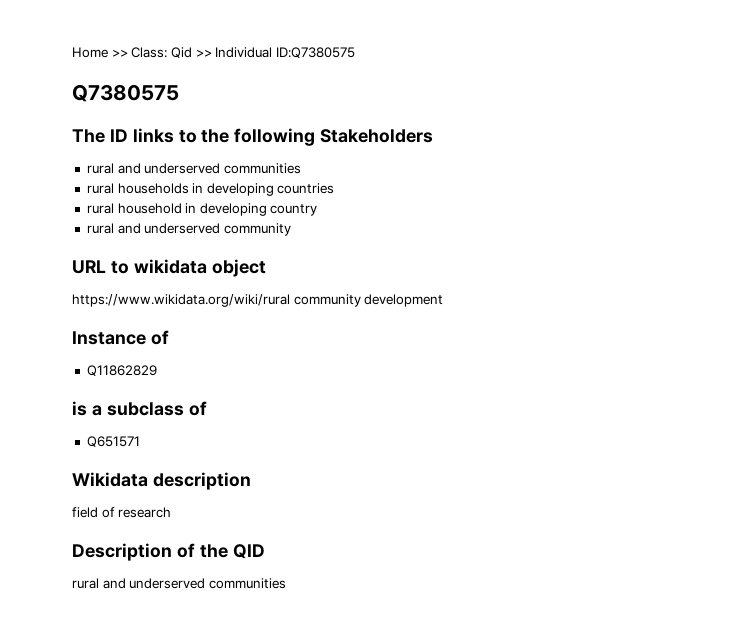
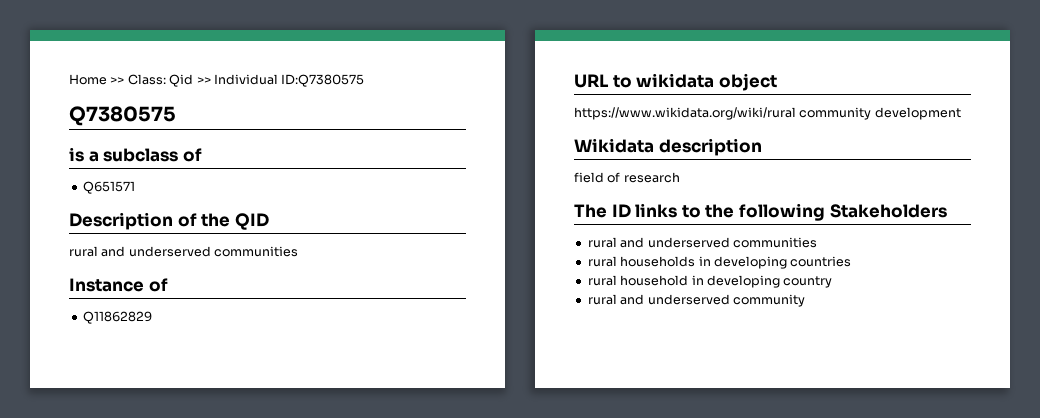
(179, 93) none -> [69,147,202,162] [82,181,135,194] [69,212,269,230] [69,246,299,257] [69,278,168,292] [82,311,152,324] [574,73,777,91] [574,107,961,120] [574,138,762,156] [574,172,680,183] // is a subclass of // Q651571 // Description of the QID // rural and underserved communities // Instance of // Q11862829 // URL to wikidata object // https://www.wikidata.org/wiki/rural community development // Wikidata description // field of research
[72,259,266,277] [72,294,444,307] [72,330,169,345] [86,365,157,376] [72,401,207,416] [86,436,140,447] [72,472,251,490] [72,507,172,518] [72,543,265,561] [72,578,286,589] // URL to wikidata object // https://www.wikidata.org/wiki/rural community development // Instance of // Q11862829 // is a subclass of // Q651571 // Wikidata description // field of research // Description of the QID // rural and underserved communities -> (805, 300) none

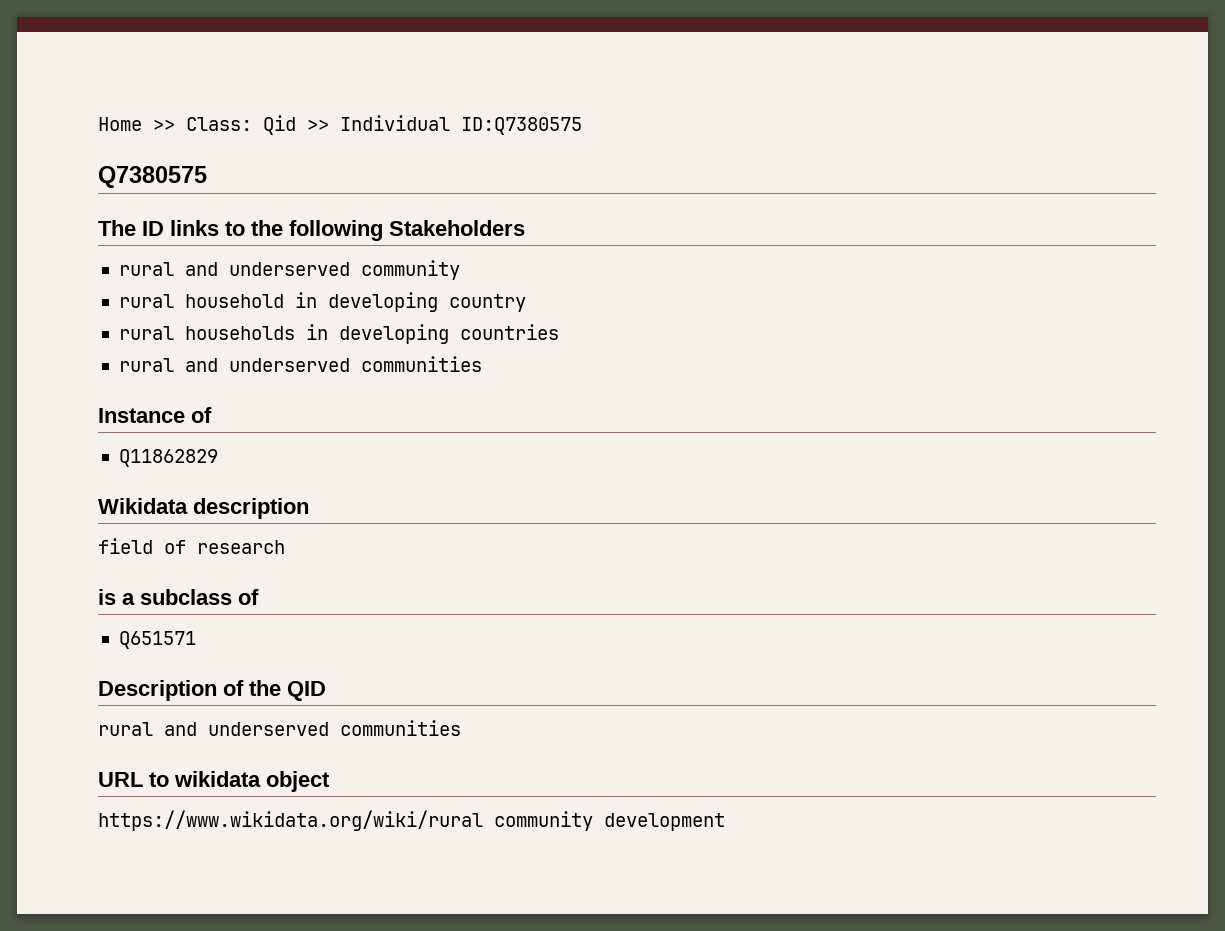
(176, 116) none -> [98,220,525,241] [118,260,460,280] [118,292,526,312] [118,324,559,344] [118,356,482,372] [98,407,212,423] [118,449,218,467] [98,498,309,519] [98,538,285,554] // The ID links to the following Stakeholders // rural and underserved community // rural household in developing country // rural households in developing countries // rural and underserved communities // Instance of // Q11862829 // Wikidata description // field of research
[69,278,168,292] [82,311,152,324] // Instance of // Q11862829 -> (461, 728) none
[574,138,762,156] [574,172,680,183] [574,203,947,221] [587,237,817,248] [587,256,852,269] [587,275,833,288] [587,294,805,307] // Wikidata description // field of research // The ID links to the following Stakeholders // rural and underserved communities // rural households in developing countries // rural household in developing country // rural and underserved community -> (725, 822) none

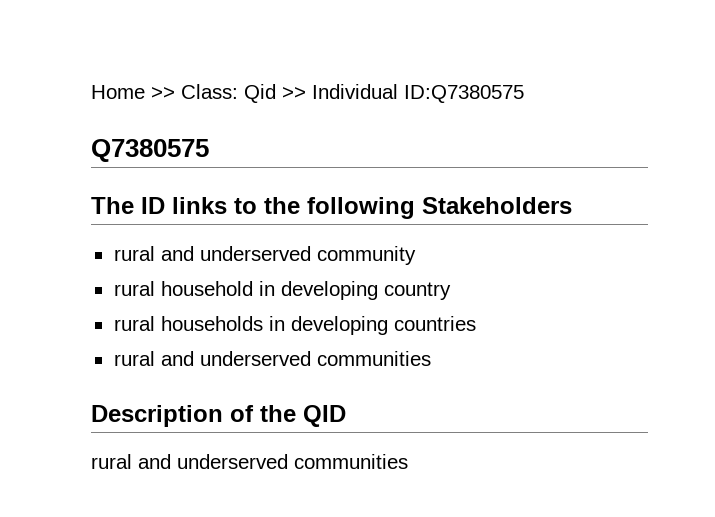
[98,407,212,423] [118,449,218,467] [98,498,309,519] [98,538,285,554] [98,589,259,605] [118,631,196,649] // Instance of // Q11862829 // Wikidata description // field of research // is a subclass of // Q651571 -> (431, 358) none
[98,771,330,792] [98,810,725,831] // URL to wikidata object // https://www.wikidata.org/wiki/rural community development -> (408, 461) none

